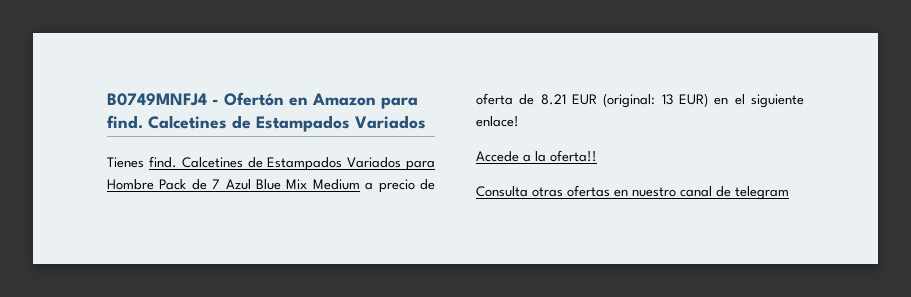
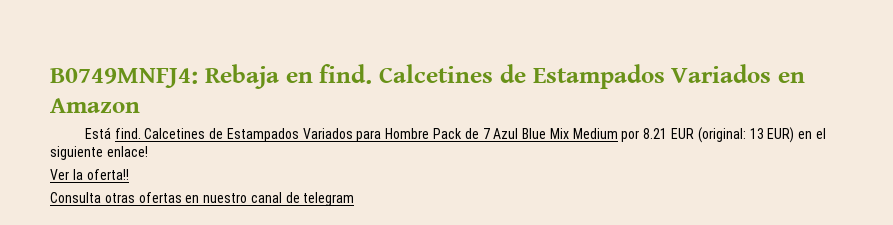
[107,92,418,109] [107,115,426,132] [107,157,144,168] B0749MNFJ4 - Ofertón en Amazon para find. Calcetines de Estampados Variados // Tienes -> [50,64,805,89] [50,98,140,113] [84,127,111,139] B0749MNFJ4: Rebaja en find. Calcetines de Estampados Variados en Amazon // Está
[365,179,435,193] [476,93,535,105] a precio de oferta de -> [621,130,640,142] por
[476,151,531,162] Accede a -> [50,169,69,180] Ver

